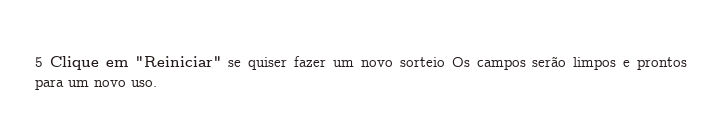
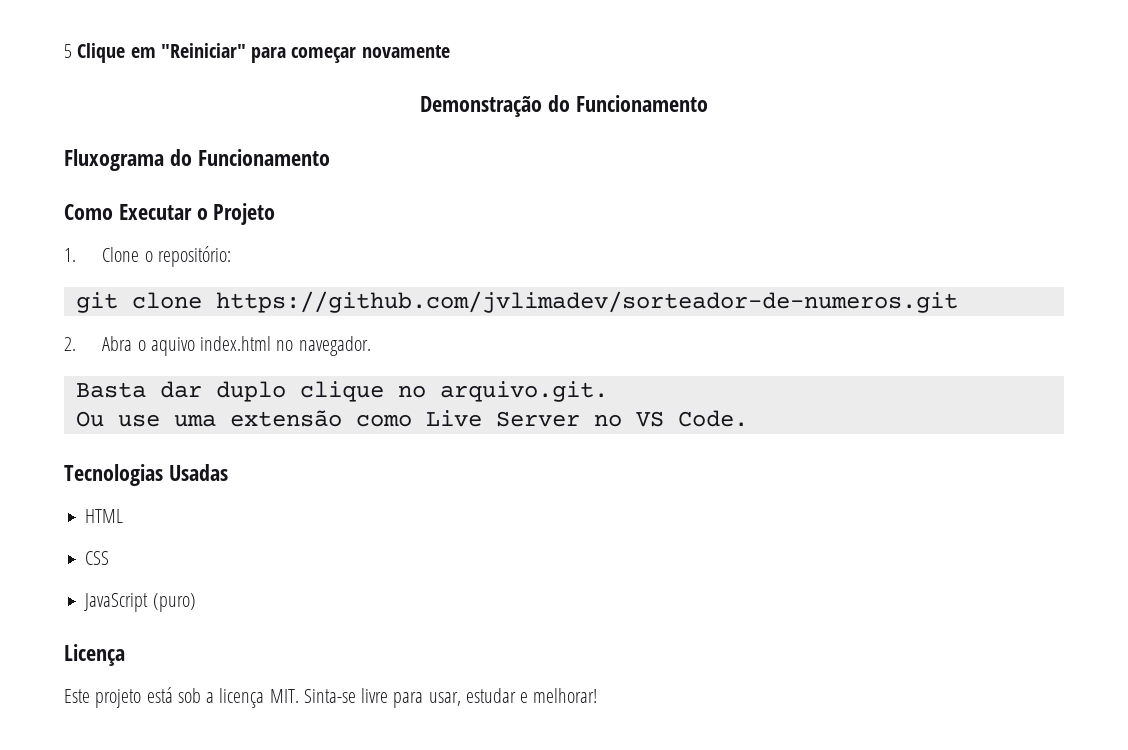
[228,56,688,70] [35,79,157,90] se quiser fazer um novo sorteio Os campos serão limpos e prontos para um novo uso. -> [251,45,450,63] [420,95,708,117] [64,149,330,171] [64,203,276,225] [64,246,231,267] [75,291,958,313] [64,336,371,356] [75,381,608,402] [75,410,748,427] [64,464,228,486] [85,509,124,523] [85,551,110,565] [84,593,196,612] [64,644,125,666] [64,687,598,708] para começar novamente // Demonstração do Funcionamento // Fluxograma do Funcionamento // Como Executar o Projeto // 1. Clone o repositório: // git clone https://github.com/jvlimadev/sorteador-de-numeros.git // 2. Abra o aquivo index.html no navegador. // Basta dar duplo clique no arquivo.git. // Ou use uma extensão como Live Server no VS Code. // Tecnologias Usadas // HTML // CSS // JavaScript (puro) // Licença // Este projeto está sob a licença MIT. Sinta-se livre para usar, estudar e melhorar!

